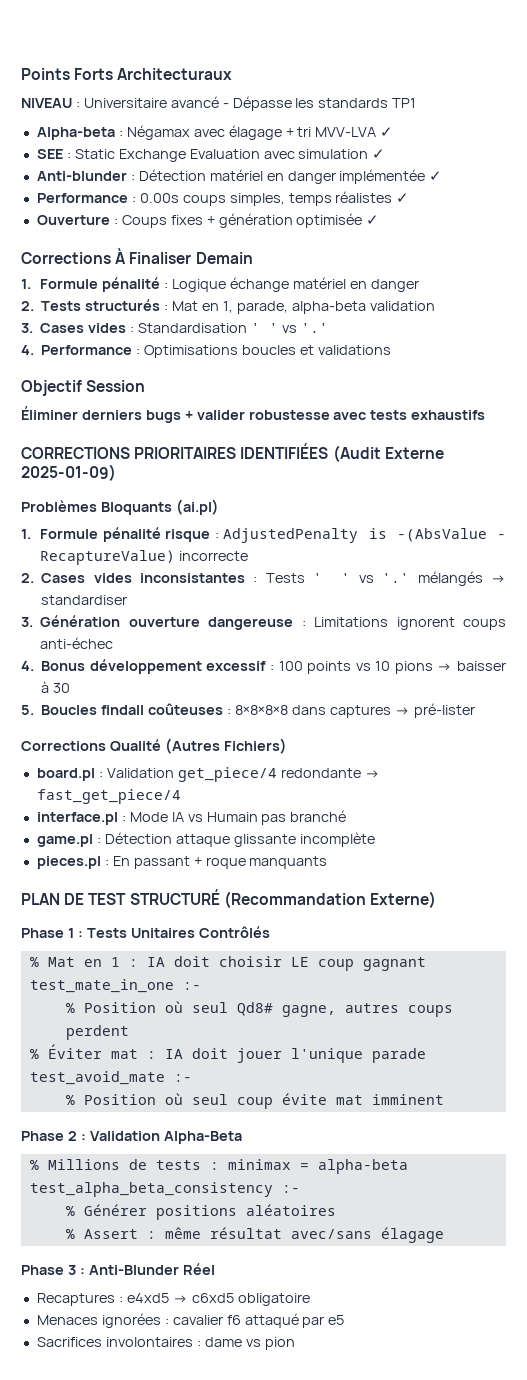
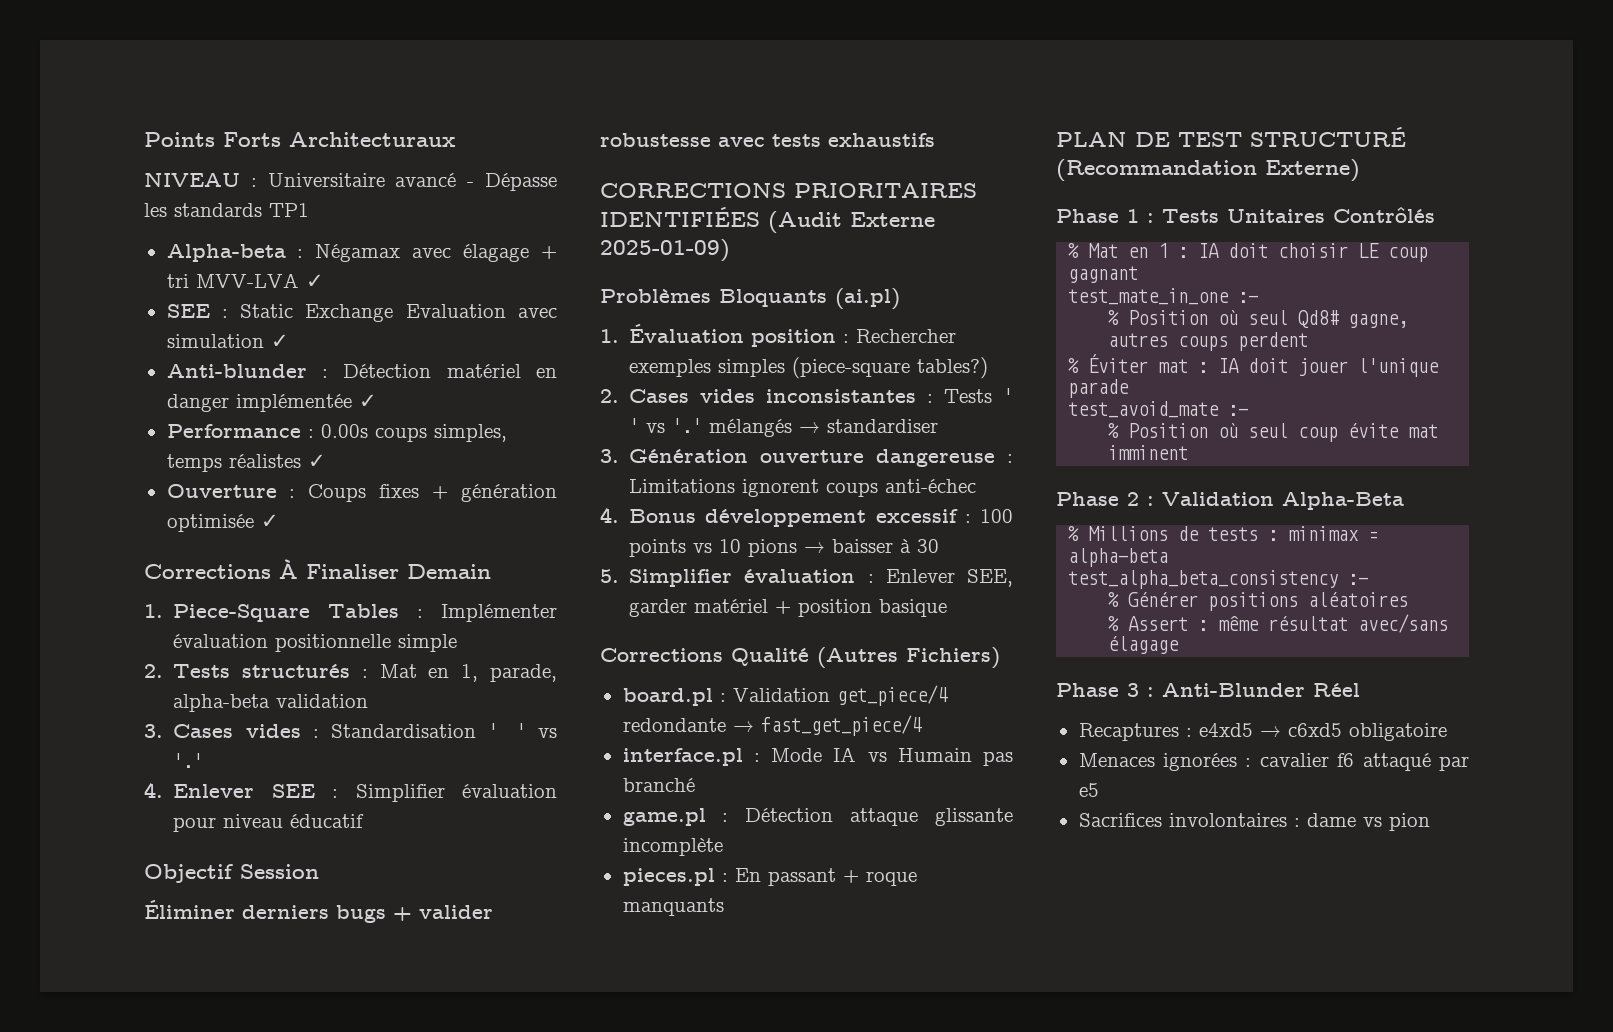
[40,277,419,292] Formule pénalité : Logique échange matériel en danger -> [173,604,557,622] [173,634,458,652] Piece-Square Tables : Implémenter évaluation positionnelle simple
[41,345,391,358] Performance : Optimisations boucles et validations -> [173,784,557,802] [173,814,365,832] Enlever SEE : Simplifier évaluation pour niveau éducatif
[40,527,507,543] [40,550,249,565] Formule pénalité risque : AdjustedPenalty is -(AbsValue - RecaptureValue) incorrecte -> [629,324,957,347] [629,357,989,379] Évaluation position : Rechercher exemples simples (piece-square tables?)
[41,703,475,718] Boucles findall coûteuses : 8×8×8×8 dans captures → pré-lister -> [629,569,1013,587] [629,599,948,617] Simplifier évaluation : Enlever SEE, garder matériel + position basique

